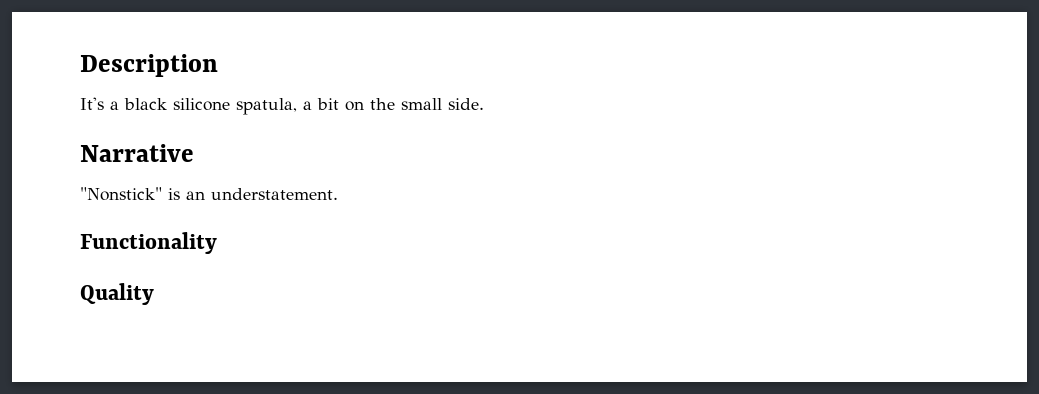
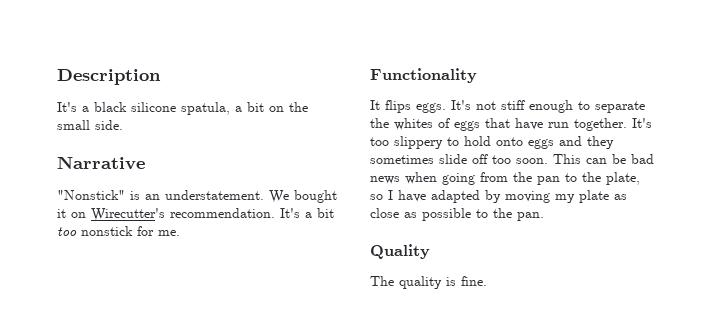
[80,232,217,254] [80,283,154,305] // Functionality // Quality -> [269,190,337,203] [57,208,334,221] [57,226,180,236] [370,68,477,83] [370,100,645,113] [370,118,652,131] [370,136,614,149] [370,154,654,164] [370,172,640,185] [370,190,627,203] [370,208,544,221] [370,244,430,259] [370,276,487,289] We bought it on Wirecutter's recommendation. It's a bit too nonstick for me. // Functionality // It flips eggs. It's not stiff enough to separate the whites of eggs that have run together. It's too slippery to hold onto eggs and they sometimes slide off too soon. This can be bad news when going from the pan to the plate, so I have adapted by moving my plate as close as possible to the pan. // Quality // The quality is fine.

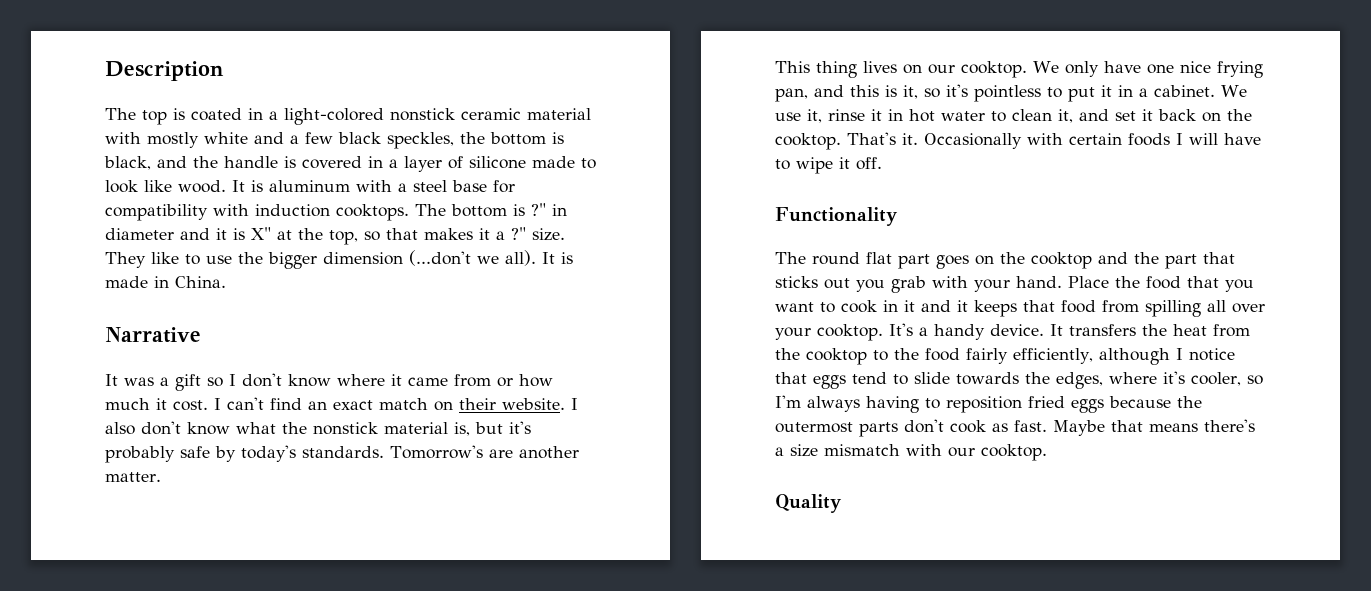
[57,102,308,115] [57,120,123,130] [57,156,145,170] [57,190,337,203] [57,208,334,221] [57,226,180,236] [370,68,477,83] [370,100,645,113] [370,118,652,131] [370,136,614,149] [370,154,654,164] [370,172,475,185] It's a black silicone spatula, a bit on the small side. // Narrative // "Nonstick" is an understatement. We bought it on Wirecutter's recommendation. It's a bit too nonstick for me. // Functionality // It flips eggs. It's not stiff enough to separate the whites of eggs that have run together. It's too slippery to hold onto eggs and they sometimes slide off too soon. This can be bad news when going -> [105,108,591,125] [105,132,564,149] [104,156,596,172] [105,180,515,193] [105,203,567,221] [105,227,565,245] [105,250,573,269] [105,276,226,288] [105,327,201,343] [105,373,553,391] [105,397,578,411] [105,421,531,436] [105,445,579,463] [105,472,161,482] [775,61,1263,78] [775,84,1247,102] [775,109,1252,123] [775,132,1261,150] [775,157,882,174] [775,207,898,226] [775,252,1235,269] [775,276,1254,293] [775,300,1265,317] [775,323,1207,341] The top is coated in a light-colored nonstick ceramic material with mostly white and a few black speckles, the bottom is black, and the handle is covered in a layer of silicone made to look like wood. It is aluminum with a steel base for compatibility with induction cooktops. The bottom is ?" in diameter and it is X" at the top, so that makes it a ?" size. They like to use the bigger dimension (...don't we all). It is made in China. // Narrative // It was a gift so I don't know where it came from or how much it cost. I can't find an exact match on their website. I also don't know what the nonstick material is, but it's probably safe by today's standards. Tomorrow's are another matter. // This thing lives on our cooktop. We only have one nice frying pan, and this is it, so it's pointless to put it in a cabinet. We use it, rinse it in hot water to clean it, and set it back on the cooktop. That's it. Occasionally with certain foods I will have to wipe it off. // Functionality // The round flat part goes on the cooktop and the part that sticks out you grab with your hand. Place the food that you want to cook in it and it keeps that food from spilling all over your cooktop. It's a handy device. It transfers the heat
[537,172,640,185] [370,190,627,203] [370,208,544,221] [370,244,430,259] [370,276,487,289] pan to the plate, so I have adapted by moving my plate as close as possible to the pan. // Quality // The quality is fine. -> [806,348,1235,365] [775,371,1263,389] [775,395,1202,413] [775,419,1255,437] [775,444,1047,461] [775,494,842,513] cooktop to the food fairly efficiently, although I notice that eggs tend to slide towards the edges, where it's cooler, so I'm always having to reposition fried eggs because the outermost parts don't cook as fast. Maybe that means there's a size mismatch with our cooktop. // Quality

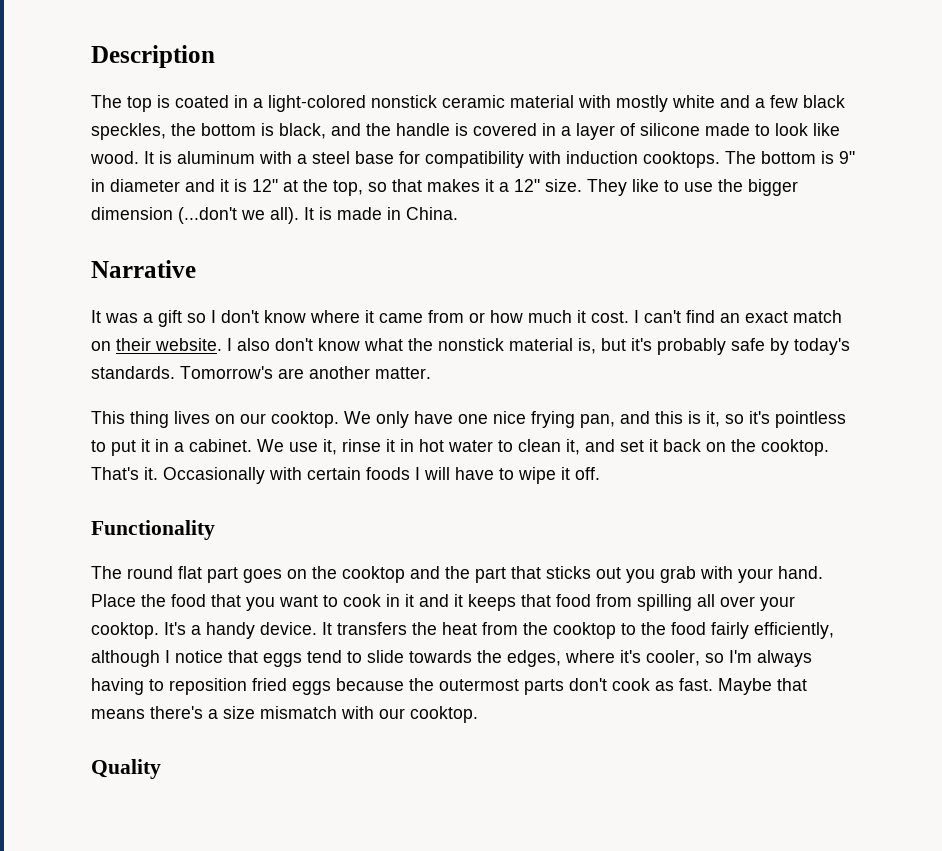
[531,203,546,216] ?" -> [839,151,855,164] 9"
[251,227,271,240] X" -> [252,179,278,192] 12"
[511,227,526,240] ?" -> [514,179,540,192] 12"

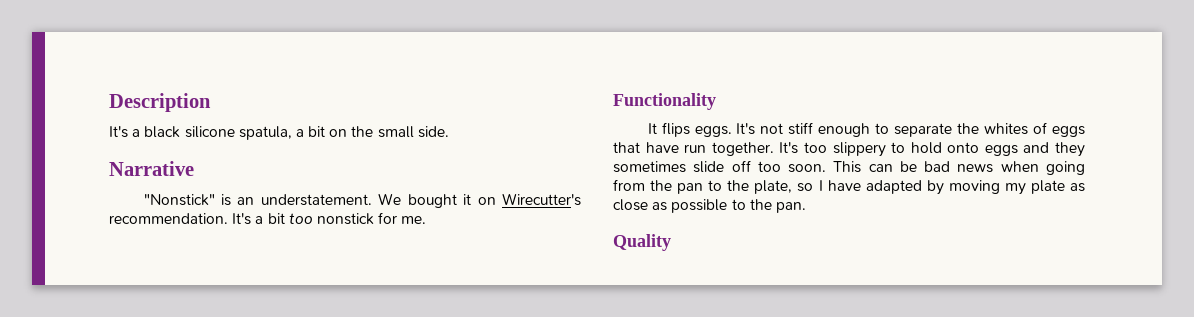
[91,95,845,112] [91,123,840,140] [90,151,855,168] [91,179,798,196] [91,207,458,224] [91,260,196,278] [91,310,842,327] [91,338,850,355] [91,366,431,379] [91,411,846,428] [91,439,829,456] [91,467,600,484] [91,520,215,540] [91,566,823,583] [91,594,795,611] [91,622,477,639] The top is coated in a light-colored nonstick ceramic material with mostly white and a few black speckles, the bottom is black, and the handle is covered in a layer of silicone made to look like wood. It is aluminum with a steel base for compatibility with induction cooktops. The bottom is 9" in diameter and it is 12" at the top, so that makes it a 12" size. They like to use the bigger dimension (...don't we all). It is made in China. // Narrative // It was a gift so I don't know where it came from or how much it cost. I can't find an exact match on their website. I also don't know what the nonstick material is, but it's probably safe by today's standards. Tomorrow's are another matter. // This thing lives on our cooktop. We only have one nice frying pan, and this is it, so it's pointless to put it in a cabinet. We use it, rinse it in hot water to clean it, and set it back on the cooktop. That's it. Occasionally with certain foods I will have to wipe it off. // Functionality // The round flat part goes on the cooktop and the part that sticks out you grab with your hand. Place the food that you want to cook in it and it keeps that food from spilling all over your cooktop. It's a handy device. It transfers the heat -> [109,126,449,140] [109,161,194,176] [143,193,581,208] [109,212,427,225] [613,93,716,110] [647,122,1085,137] [613,142,1085,157] [613,160,1085,175] It's a black silicone spatula, a bit on the small side. // Narrative // "Nonstick" is an understatement. We bought it on Wirecutter's recommendation. It's a bit too nonstick for me. // Functionality // It flips eggs. It's not stiff enough to separate the whites of eggs that have run together. It's too slippery to hold onto eggs and they sometimes slide off too soon. This can be bad news when going
[553,622,834,639] [91,650,812,667] [91,678,807,695] [91,706,478,723] cooktop to the food fairly efficiently, although I notice that eggs tend to slide towards the edges, where it's cooler, so I'm always having to reposition fried eggs because the outermost parts don't cook as fast. Maybe that means there's a size mismatch with our cooktop. -> [677,180,1085,195] [613,199,806,213] pan to the plate, so I have adapted by moving my plate as close as possible to the pan.

